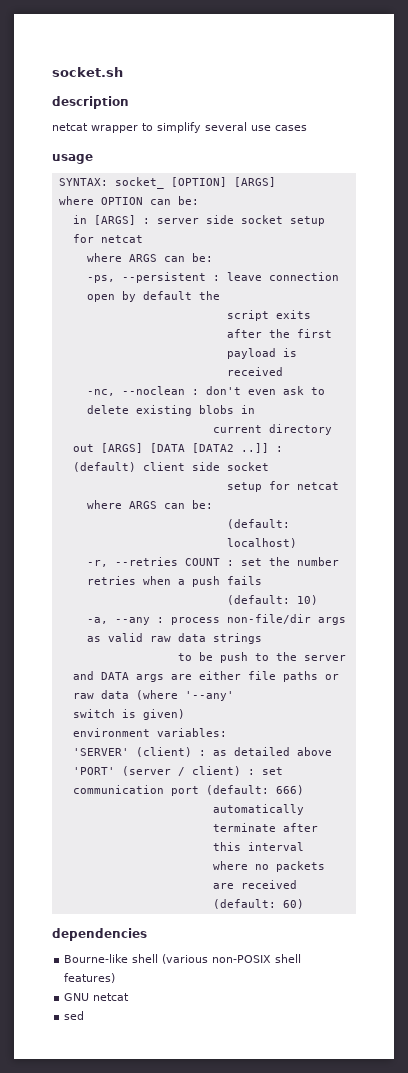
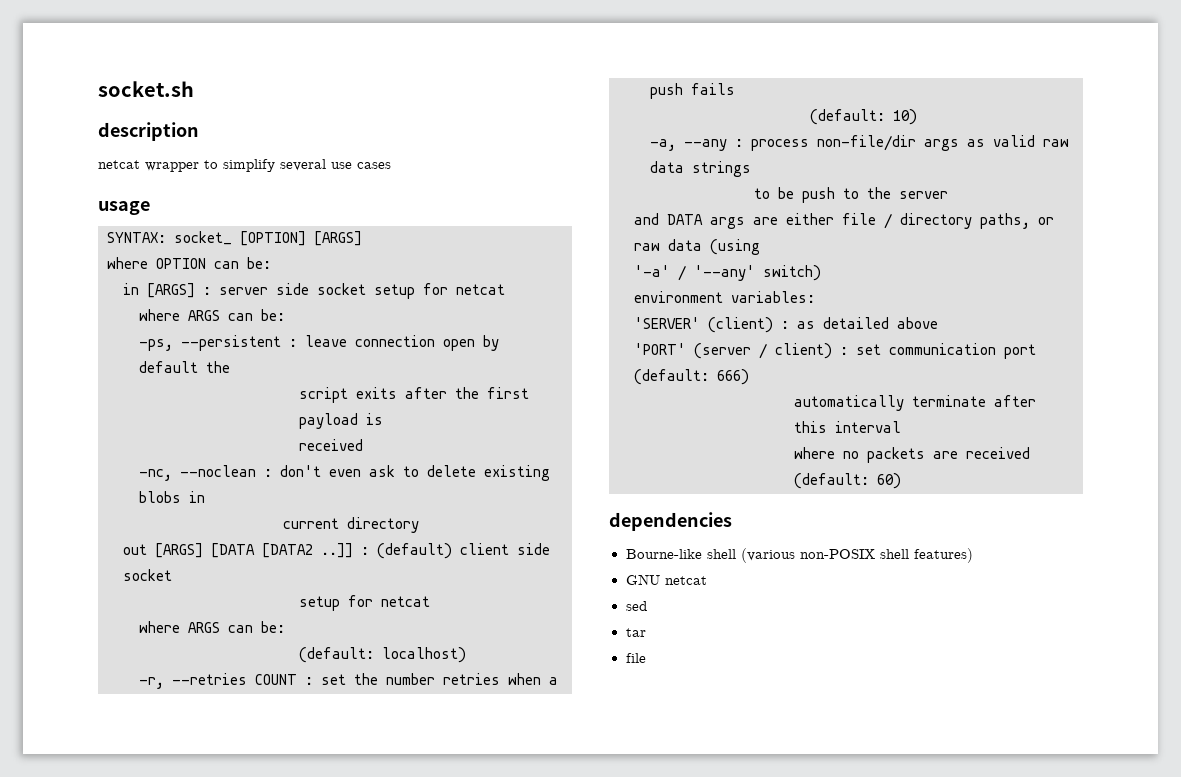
[282,671,339,682] [72,690,234,701] [72,709,185,720] paths or raw data (where '--any' // switch is given) -> [884,213,1054,229] [634,239,760,255] [634,265,821,281] / directory paths, or raw data (using // '-a' / '--any' switch)
(85, 1015) none -> [625,628,646,637] [625,653,646,663] // tar // file

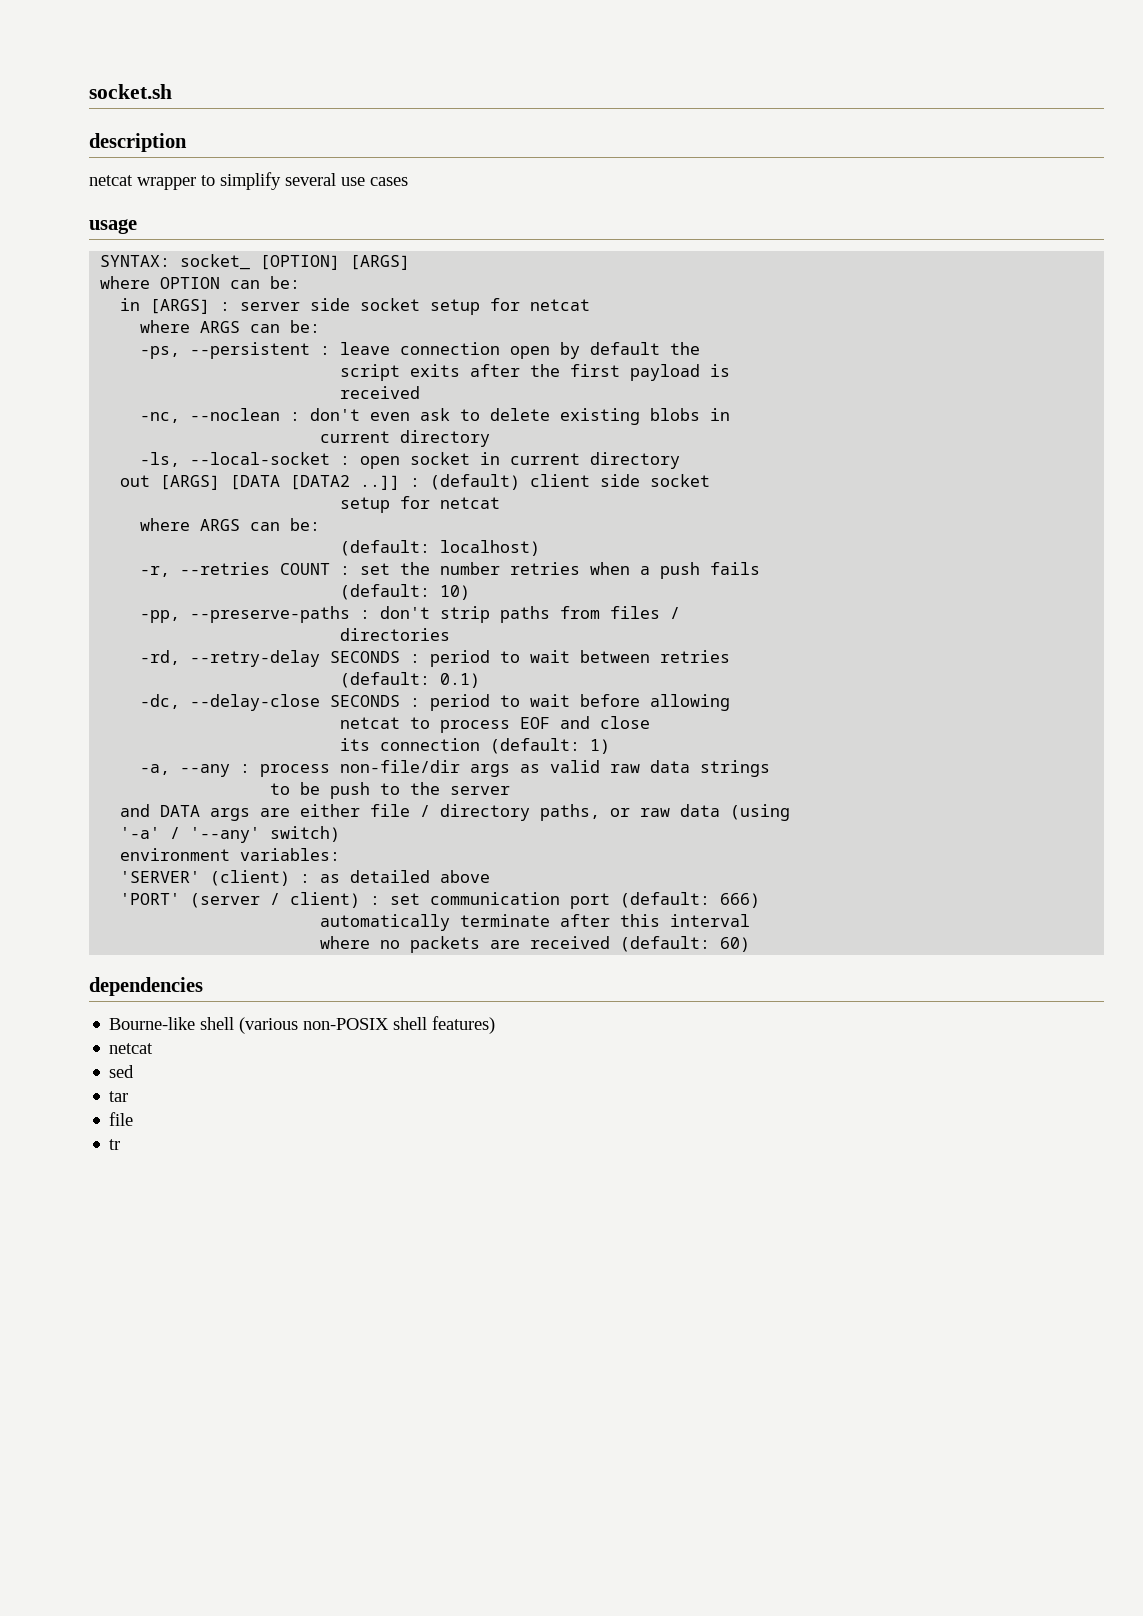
(419, 525) none -> [140,452,681,469] // -ls, --local-socket : open socket in current directory
(917, 117) none -> [140,606,681,623] [340,628,451,641] [140,650,731,667] [340,672,481,688] [140,694,731,711] [340,716,651,733] [340,738,611,754] // -pp, --preserve-paths : don't strip paths from files / // directories // -rd, --retry-delay SECONDS : period to wait between retries // (default: 0.1) // -dc, --delay-close SECONDS : period to wait before allowing // netcat to process EOF and close // its connection (default: 1)
[625,574,660,585] GNU -> (496, 1025) none
(646, 658) none -> [109,1139,121,1150] // tr

